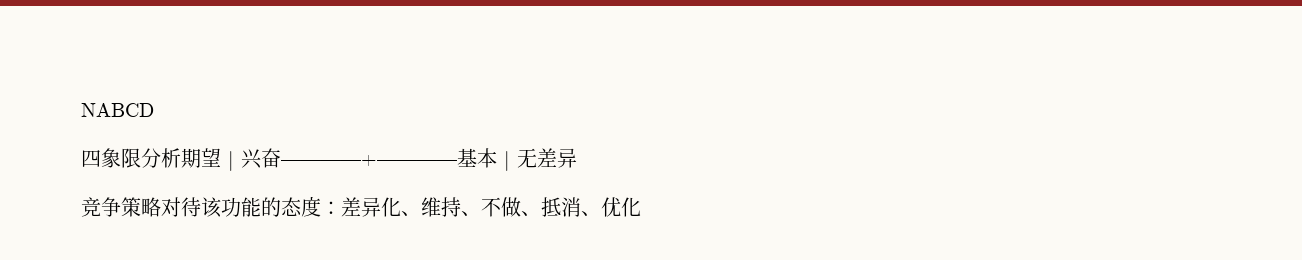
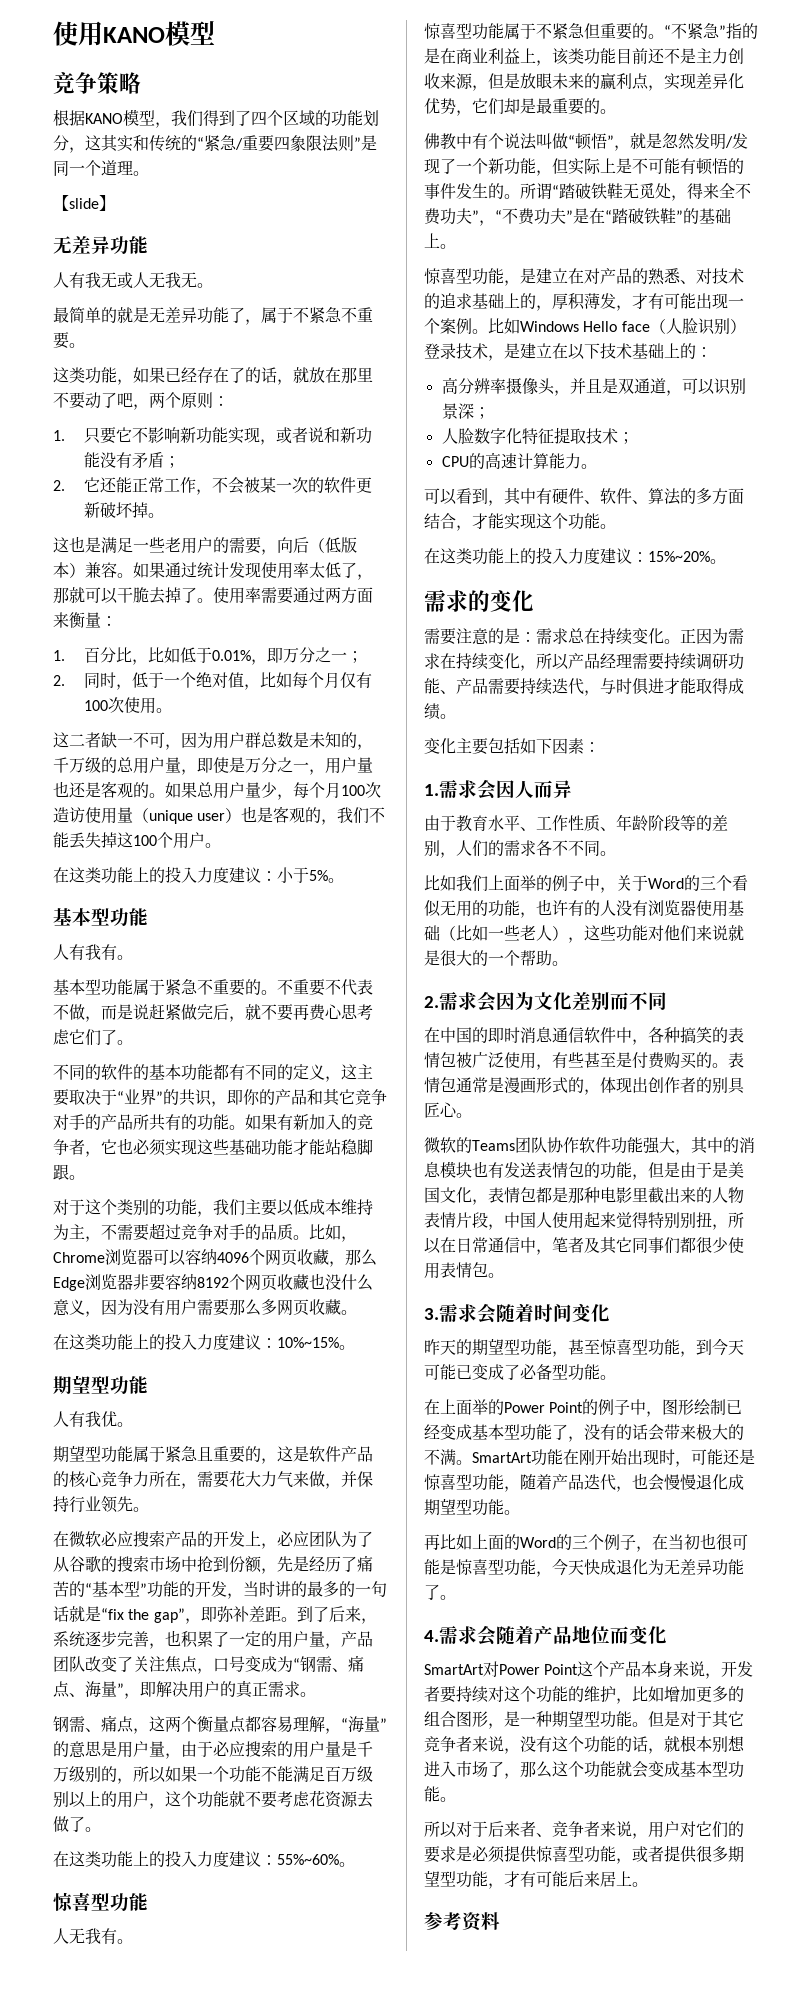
[81,103,154,117] [81,148,577,171] [81,196,641,218] NABCD // 四象限分析期望 | 兴奋————+————基本 | 无差异 // 竞争策略对待该功能的态度：差异化、维持、不做、抵消、优化 -> [53,21,215,46] [53,71,141,94] [53,109,379,128] [53,135,377,153] [53,160,149,176] [53,195,115,211] [53,236,148,254] [53,272,213,289] [53,307,373,325] [53,332,85,349] [53,367,373,385] [53,392,229,410] [53,427,373,445] [84,452,181,468] [53,477,373,495] [84,502,165,518] [53,536,357,555] [53,562,373,580] [53,587,373,604] [53,612,117,628] [53,647,364,665] [53,672,373,690] [84,697,173,714] [53,732,373,750] [53,757,373,775] [53,781,381,800] [53,806,386,825] [53,832,221,849] [53,866,344,884] [53,908,148,926] [53,944,133,960] [53,979,373,996] [53,1004,373,1022] [53,1029,133,1046] [53,1064,373,1082] [53,1089,387,1107] [53,1114,373,1131] [53,1138,373,1157] [53,1164,85,1180] [53,1199,373,1217] [53,1223,357,1242] [53,1248,377,1267] [53,1273,373,1291] [53,1299,357,1317] [53,1333,355,1351] [53,1375,148,1394] [53,1411,133,1427] [53,1445,373,1464] [53,1470,373,1489] [53,1496,149,1513] [53,1530,373,1549] [53,1555,373,1574] [53,1581,387,1599] [53,1606,377,1624] [53,1630,373,1649] [53,1655,364,1674] [53,1680,316,1699] [53,1715,387,1734] [53,1740,373,1759] [53,1766,373,1784] [53,1790,373,1809] [53,1816,101,1832] [53,1850,355,1868] [53,1892,148,1911] [53,1928,133,1944] [424,23,758,40] [424,48,744,66] [424,73,744,91] [424,98,616,116] [424,133,748,151] [424,158,744,176] [424,183,751,201] [424,208,731,226] [424,233,456,249] [424,268,744,286] [424,293,744,311] [424,318,746,335] [424,343,712,361] [441,377,746,396] [441,403,490,419] [441,427,634,445] [441,452,597,469] [424,488,744,506] [424,513,616,531] [424,547,726,565] [424,589,534,612] [424,628,744,645] [424,653,744,671] [424,678,744,696] [424,703,456,720] [424,738,600,755] [424,779,572,800] [424,814,728,832] [424,840,616,858] [424,875,748,893] [424,899,744,918] [424,925,744,943] [424,950,568,966] [424,991,667,1012] [424,1027,744,1045] [424,1052,744,1070] [424,1077,745,1095] [424,1102,472,1118] [424,1137,755,1155] [424,1161,744,1180] [424,1187,744,1205] [424,1212,744,1230] [424,1237,744,1255] [424,1262,504,1279] [424,1303,610,1324] [424,1338,744,1357] [424,1364,616,1381] [424,1399,743,1417] [424,1424,744,1442] [424,1449,755,1467] [424,1473,744,1492] [424,1498,520,1516] [424,1533,748,1552] [424,1558,744,1577] [424,1584,456,1600] [424,1625,667,1646] [424,1661,754,1679] [424,1686,744,1704] [424,1710,744,1729] [424,1735,745,1754] [424,1761,744,1779] [424,1786,456,1802] [424,1821,744,1839] [424,1845,744,1864] [424,1870,648,1889] [424,1912,500,1931] 使用KANO模型 // 竞争策略 // 根据KANO模型，我们得到了四个区域的功能划分，这其实和传统的“紧急/重要四象限法则”是同一个道理。 // 【slide】 // 无差异功能 // 人有我无或人无我无。 // 最简单的就是无差异功能了，属于不紧急不重要。 // 这类功能，如果已经存在了的话，就放在那里不要动了吧，两个原则： // 1.只要它不影响新功能实现，或者说和新功能没有矛盾； // 2.它还能正常工作，不会被某一次的软件更新破坏掉。 // 这也是满足一些老用户的需要，向后（低版本）兼容。如果通过统计发现使用率太低了，那就可以干脆去掉了。使用率需要通过两方面来衡量： // 1.百分比，比如低于0.01%，即万分之一； // 2.同时，低于一个绝对值，比如每个月仅有100次使用。 // 这二者缺一不可，因为用户群总数是未知的，千万级的总用户量，即使是万分之一，用户量也还是客观的。如果总用户量少，每个月100次造访使用量（unique user）也是客观的，我们不能丢失掉这100个用户。 // 在这类功能上的投入力度建议：小于5%。 // 基本型功能 // 人有我有。 // 基本型功能属于紧急不重要的。不重要不代表不做，而是说赶紧做完后，就不要再费心思考虑它们了。 // 不同的软件的基本功能都有不同的定义，这主要取决于“业界”的共识，即你的产品和其它竞争对手的产品所共有的功能。如果有新加入的竞争者，它也必须实现这些基础功能才能站稳脚跟。 // 对于这个类别的功能，我们主要以低成本维持为主，不需要超过竞争对手的品质。比如，Chrome浏览器可以容纳4096个网页收藏，那么Edge浏览器非要容纳8192个网页收藏也没什么意义，因为没有用户需要那么多网页收藏。 // 在这类功能上的投入力度建议：10%~15%。 // 期望型功能 // 人有我优。 // 期望型功能属于紧急且重要的，这是软件产品的核心竞争力所在，需要花大力气来做，并保持行业领先。 // 在微软必应搜索产品的开发上，必应团队为了从谷歌的搜索市场中抢到份额，先是经历了痛苦的“基本型”功能的开发，当时讲的最多的一句话就是“fix the gap”，即弥补差距。到了后来，系统逐步完善，也积累了一定的用户量，产品团队改变了关注焦点，口号变成为“钢需、痛点、海量”，即解决用户的真正需求。 // 钢需、痛点，这两个衡量点都容易理解，“海量”的意思是用户量，由于必应搜索的用户量是千万级别的，所以如果一个功能不能满足百万级别以上的用户，这个功能就不要考虑花资源去做了。 // 在这类功能上的投入力度建议：55%~60%。 // 惊喜型功能 // 人无我有。 // 惊喜型功能属于不紧急但重要的。“不紧急”指的是在商业利益上，该类功能目前还不是主力创收来源，但是放眼未来的赢利点，实现差异化优势，它们却是最重要的。 // 佛教中有个说法叫做“顿悟”，就是忽然发明/发现了一个新功能，但实际上是不可能有顿悟的事件发生的。所谓“踏破铁鞋无觅处，得来全不费功夫”，“不费功夫”是在“踏破铁鞋”的基础上。 // 惊喜型功能，是建立在对产品的熟悉、对技术的追求基础上的，厚积薄发，才有可能出现一个案例。比如Windows Hello face（人脸识别）登录技术，是建立在以下技术基础上的： // 高分辨率摄像头，并且是双通道，可以识别景深； // 人脸数字化特征提取技术； // CPU的高速计算能力。 // 可以看到，其中有硬件、软件、算法的多方面结合，才能实现这个功能。 // 在这类功能上的投入力度建议：15%~20%。 // 需求的变化 // 需要注意的是：需求总在持续变化。正因为需求在持续变化，所以产品经理需要持续调研功能、产品需要持续迭代，与时俱进才能取得成绩。 // 变化主要包括如下因素： // 1.需求会因人而异 // 由于教育水平、工作性质、年龄阶段等的差别，人们的需求各不不同。 // 比如我们上面举的例子中，关于Word的三个看似无用的功能，也许有的人没有浏览器使用基础（比如一些老人），这些功能对他们来说就是很大的一个帮助。 // 2.需求会因为文化差别而不同 // 在中国的即时消息通信软件中，各种搞笑的表情包被广泛使用，有些甚至是付费购买的。表情包通常是漫画形式的，体现出创作者的别具匠心。 // 微软的Teams团队协作软件功能强大，其中的消息模块也有发送表情包的功能，但是由于是美国文化，表情包都是那种电影里截出来的人物表情片段，中国人使用起来觉得特别别扭，所以在日常通信中，笔者及其它同事们都很少使用表情包。 // 3.需求会随着时间变化 // 昨天的期望型功能，甚至惊喜型功能，到今天可能已变成了必备型功能。 // 在上面举的Power Point的例子中，图形绘制已经变成基本型功能了，没有的话会带来极大的不满。SmartArt功能在刚开始出现时，可能还是惊喜型功能，随着产品迭代，也会慢慢退化成期望型功能。 // 再比如上面的Word的三个例子，在当初也很可能是惊喜型功能，今天快成退化为无差异功能了。 // 4.需求会随着产品地位而变化 // SmartArt对Power Point这个产品本身来说，开发者要持续对这个功能的维护，比如增加更多的组合图形，是一种期望型功能。但是对于其它竞争者来说，没有这个功能的话，就根本别想进入市场了，那么这个功能就会变成基本型功能。 // 所以对于后来者、竞争者来说，用户对它们的要求是必须提供惊喜型功能，或者提供很多期望型功能，才有可能后来居上。 // 参考资料

